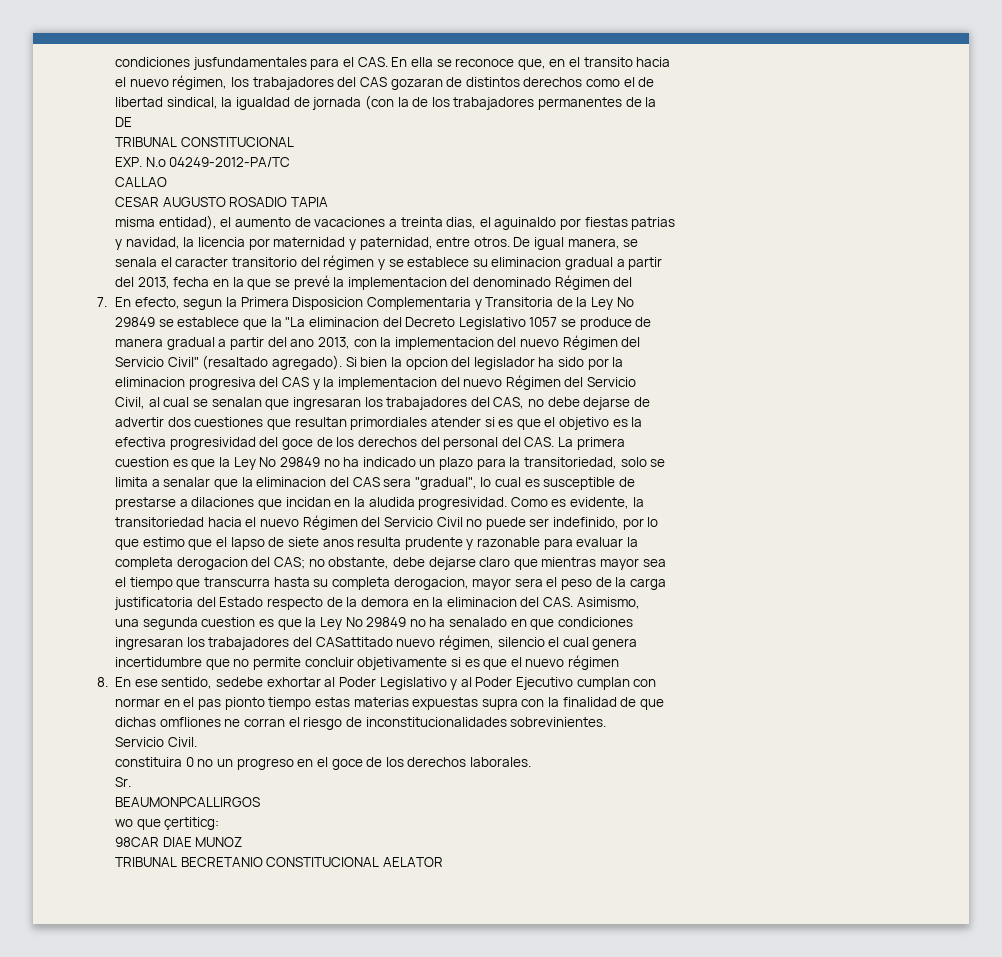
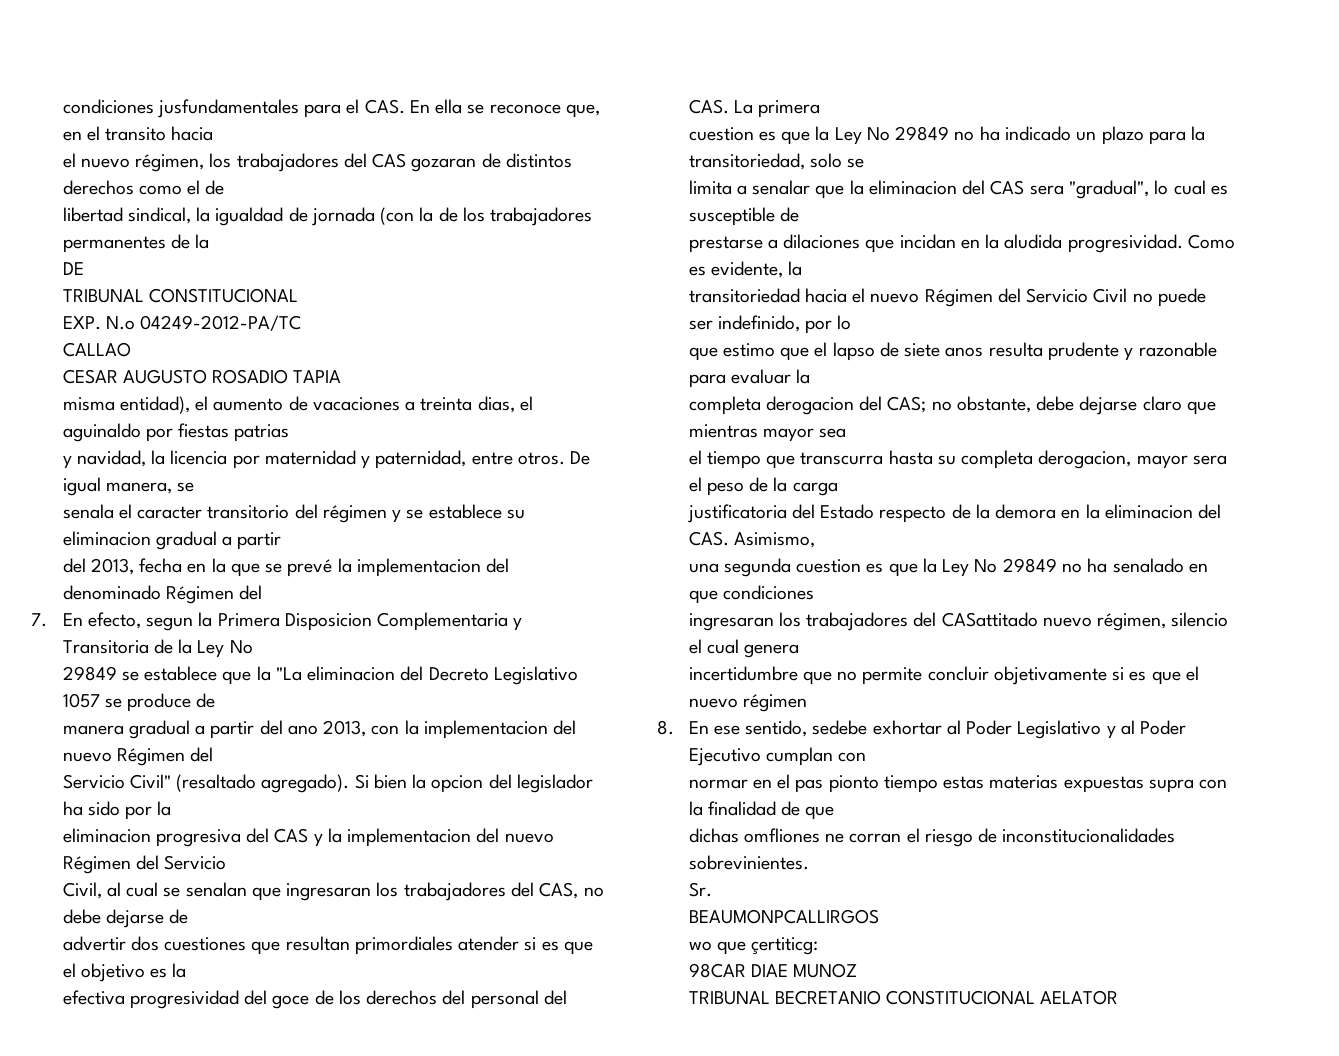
[114,737,197,747] [114,757,532,770] // Servicio Civil. // constituira 0 no un progreso en el goce de los derechos laborales. -> (809, 862) none

